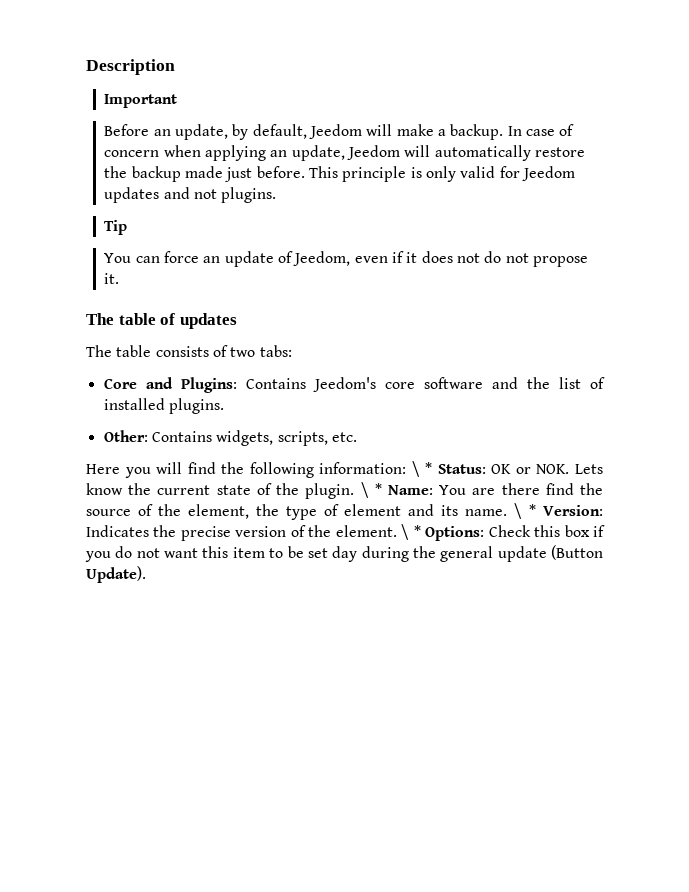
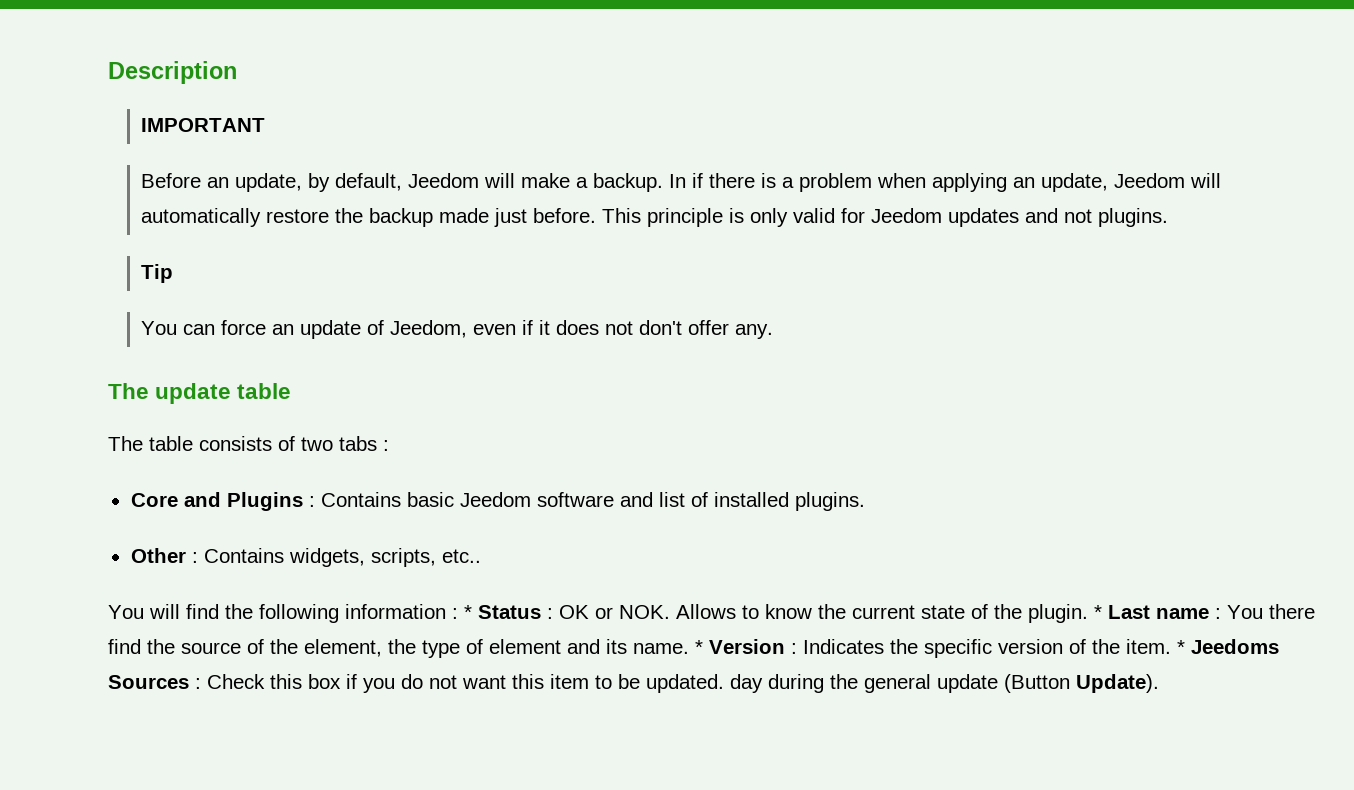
[104,94,178,108] Important -> [141,118,266,132] IMPORTANT
[525,124,575,136] [104,150,160,157] case of concern -> [692,173,873,192] if there is a problem
[484,251,588,267] [104,273,120,284] [86,313,237,329] do not propose it. // The table of updates -> [639,320,774,339] [108,383,292,404] don't offer any. // The update table
[259,345,292,357] tabs: -> [339,436,389,451] tabs :
[180,377,415,393] Plugins: Contains Jeedom's core -> [226,492,531,511] Plugins : Contains basic Jeedom
[526,377,550,389] the -> (653, 499) none
[103,430,148,442] Other: -> [130,548,198,563] Other :
[331,432,357,442] [86,464,151,478] etc. // Here you -> [441,549,481,563] [108,605,144,619] etc.. // You
[319,461,486,477] information: \ * Status: -> [345,604,553,619] information : * Status :
[575,464,604,474] Lets -> [676,604,759,619] Allows to
[360,482,496,498] \ * Name: You are -> [1094,605,1263,619] * Last name : You
[514,503,603,519] \ * Version: -> [695,639,797,654] * Version :
[180,526,231,541] precise -> [924,639,992,658] specific
[335,524,485,541] element. \ * Options: -> [1126,639,1279,654] [108,675,201,689] item. * Jeedoms Sources :
[307,548,328,558] set -> [646,674,724,693] updated.

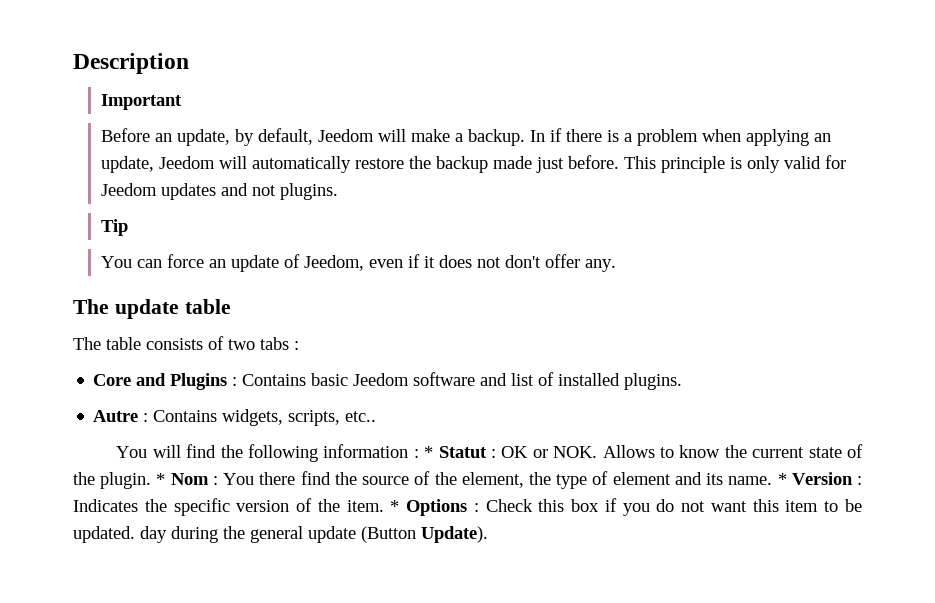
[141,118,266,132] IMPORTANT -> [100,94,182,110] Important
[130,548,186,563] Other -> [93,410,139,422] Autre
[478,605,541,619] Status -> [438,446,487,458] Statut
[1108,605,1209,619] Last name -> [170,473,209,485] Nom
[1191,639,1279,654] [108,675,189,689] Jeedoms Sources -> [406,499,468,516] Options

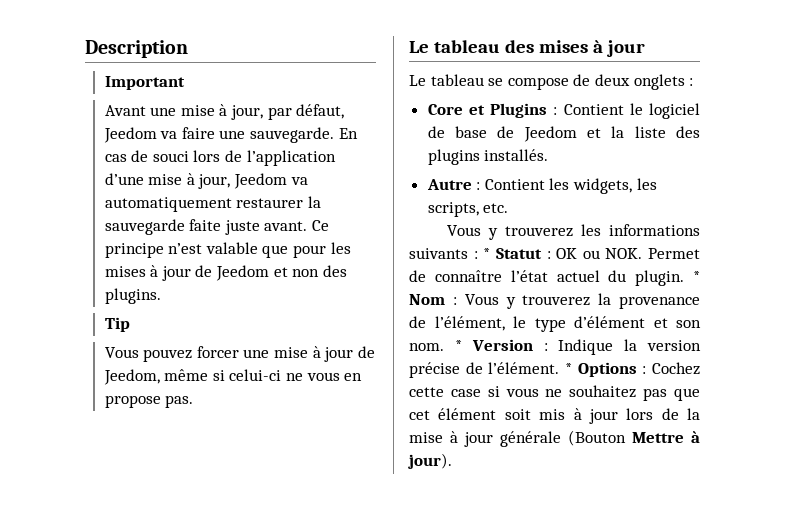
[100,128,831,146] [100,155,846,173] [100,183,338,200] [100,219,128,236] [100,254,616,272] [73,299,231,319] [73,336,289,350] Before an update, by default, Jeedom will make a backup. In if there is a problem when applying an update, Jeedom will automatically restore the backup made just before. This principle is only valid for Jeedom updates and not plugins. // Tip // You can force an update of Jeedom, even if it does not don't offer any. // The update table // The table consists of two tabs -> [104,104,345,120] [103,127,358,143] [104,150,336,166] [104,173,308,189] [104,196,321,212] [104,219,329,235] [104,242,351,258] [104,265,347,281] [104,288,161,304] [104,317,130,332] [104,346,375,362] [103,369,363,385] [104,395,194,408] [409,40,645,57] [409,74,685,90] Avant une mise à jour, par défaut, Jeedom va faire une sauvegarde. En cas de souci lors de l’application d’une mise à jour, Jeedom va automatiquement restaurer la sauvegarde faite juste avant. Ce principe n’est valable que pour les mises à jour de Jeedom et non des plugins. // Tip // Vous pouvez forcer une mise à jour de Jeedom, même si celui-ci ne vous en propose pas. // Le tableau des mises à jour // Le tableau se compose de deux onglets
[136,373,167,386] and -> [468,105,485,115] et
[242,372,683,390] [93,409,377,426] [116,444,409,462] Contains basic Jeedom software and list of installed plugins. // Autre : Contains widgets, scripts, etc.. // You will find the following information -> [563,103,700,119] [427,126,700,142] [427,149,549,165] [426,178,657,194] [427,202,509,217] [446,224,700,240] [409,248,468,259] Contient le logiciel de base de Jeedom et la liste des plugins installés. // Autre : Contient les widgets, les scripts, etc. // Vous y trouverez les informations suivants
[532,444,863,458] [73,471,863,489] [73,498,863,516] [73,526,488,543] or NOK. Allows to know the current state of the plugin. * Nom : You there find the source of the element, the type of element and its name. * Version : Indicates the specific version of the item. * Options : Check this box if you do not want this item to be updated. day during the general update (Button Update). -> [582,248,700,259] [409,270,700,286] [409,293,700,309] [409,316,701,332] [409,339,701,355] [409,362,700,378] [409,385,700,401] [409,408,700,424] [409,430,700,447] [408,453,452,469] ou NOK. Permet de connaître l’état actuel du plugin. * Nom : Vous y trouverez la provenance de l’élément, le type d’élément et son nom. * Version : Indique la version précise de l’élément. * Options : Cochez cette case si vous ne souhaitez pas que cet élément soit mis à jour lors de la mise à jour générale (Bouton Mettre à jour).

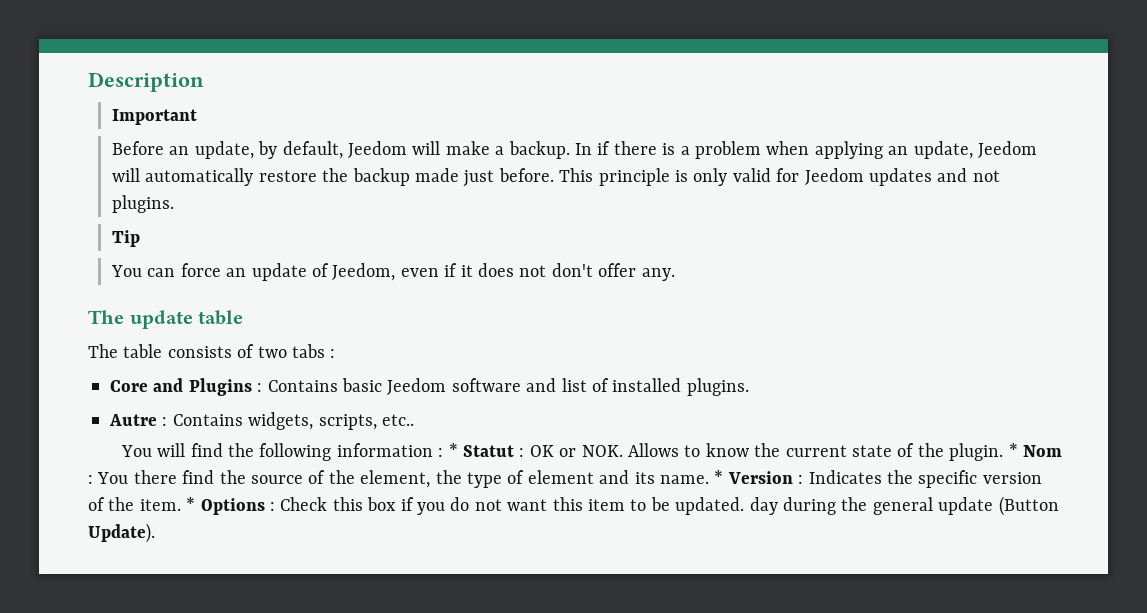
[104,104,345,120] [103,127,358,143] [104,150,336,166] [104,173,308,189] [104,196,321,212] [104,219,329,235] [104,242,351,258] [104,265,347,281] [104,288,161,304] [104,317,130,332] [104,346,375,362] [103,369,363,385] [104,395,194,408] [409,40,645,57] [409,74,685,90] Avant une mise à jour, par défaut, Jeedom va faire une sauvegarde. En cas de souci lors de l’application d’une mise à jour, Jeedom va automatiquement restaurer la sauvegarde faite juste avant. Ce principe n’est valable que pour les mises à jour de Jeedom et non des plugins. // Tip // Vous pouvez forcer une mise à jour de Jeedom, même si celui-ci ne vous en propose pas. // Le tableau des mises à jour // Le tableau se compose de deux onglets -> [111,141,1037,159] [111,168,1000,187] [111,195,174,213] [111,230,140,247] [110,263,675,281] [88,310,244,329] [88,344,325,358] Before an update, by default, Jeedom will make a backup. In if there is a problem when applying an update, Jeedom will automatically restore the backup made just before. This principle is only valid for Jeedom updates and not plugins. // Tip // You can force an update of Jeedom, even if it does not don't offer any. // The update table // The table consists of two tabs
[468,105,485,115] et -> [153,378,184,392] and
[563,103,700,119] [427,126,700,142] [427,149,549,165] [426,178,657,194] [427,202,509,217] [446,224,700,240] [409,248,468,259] Contient le logiciel de base de Jeedom et la liste des plugins installés. // Autre : Contient les widgets, les scripts, etc. // Vous y trouverez les informations suivants -> [267,378,749,396] [109,412,414,430] [120,443,433,461] Contains basic Jeedom software and list of installed plugins. // Autre : Contains widgets, scripts, etc.. // You will find the following information
[582,248,700,259] [409,270,700,286] [409,293,700,309] [409,316,701,332] [409,339,701,355] [409,362,700,378] [409,385,700,401] [409,408,700,424] [409,430,700,447] [408,453,452,469] ou NOK. Permet de connaître l’état actuel du plugin. * Nom : Vous y trouverez la provenance de l’élément, le type d’élément et son nom. * Version : Indique la version précise de l’élément. * Options : Cochez cette case si vous ne souhaitez pas que cet élément soit mis à jour lors de la mise à jour générale (Bouton Mettre à jour). -> [559,443,1062,461] [88,470,1042,488] [88,496,1059,516] [88,523,155,543] or NOK. Allows to know the current state of the plugin. * Nom : You there find the source of the element, the type of element and its name. * Version : Indicates the specific version of the item. * Options : Check this box if you do not want this item to be updated. day during the general update (Button Update).

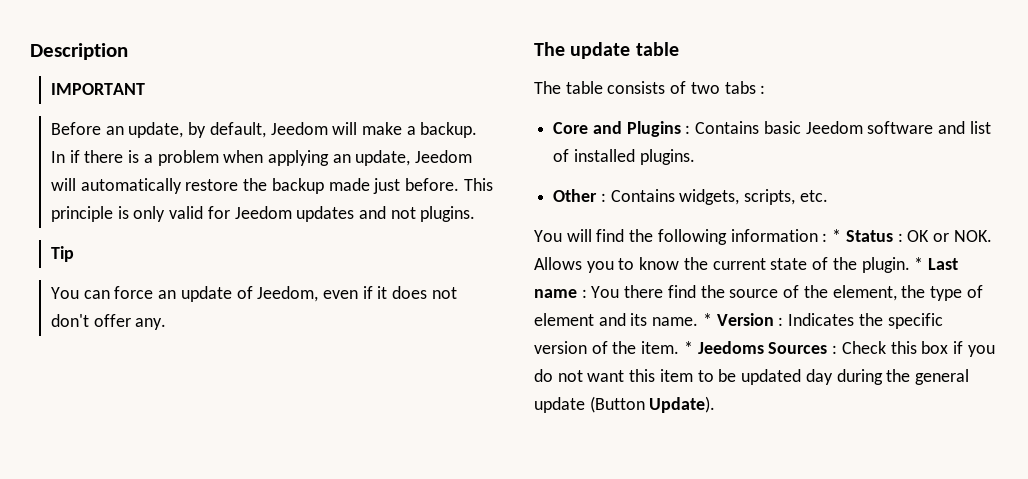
[111,109,197,125] Important -> [50,83,145,95] IMPORTANT
[109,414,157,426] Autre -> [553,189,598,202] Other
[382,414,414,426] etc.. -> [799,190,828,202] etc.
[462,445,514,457] Statut -> [845,230,893,242] Status
(679, 450) none -> [586,261,614,273] you
[1022,445,1062,457] Nom -> [927,258,958,270] [534,289,577,298] Last name
[200,498,265,515] Options -> [697,341,828,354] Jeedoms Sources
[675,497,745,515] updated. -> [741,369,802,385] updated

